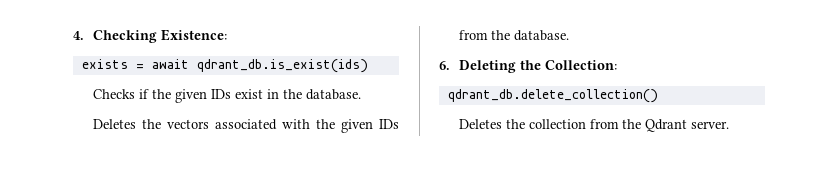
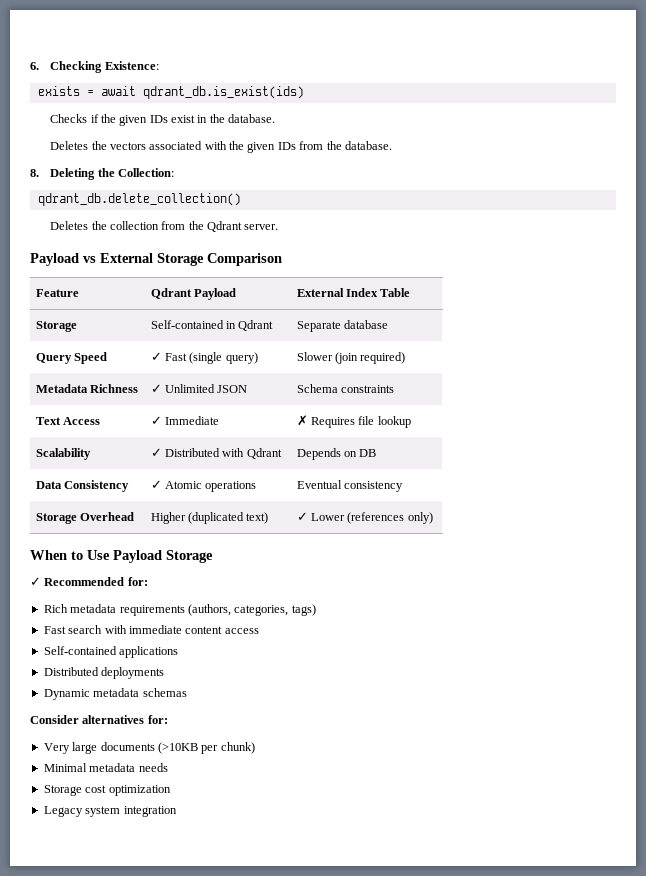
[73,31,84,40] 4. -> [30,62,39,70] 6.
[439,61,450,70] 6. -> [30,169,39,177] 8.
(729, 125) none -> [30,253,282,266] [35,289,79,297] [150,288,237,300] [296,288,411,297] [35,321,77,332] [150,320,274,331] [296,320,389,332] [35,352,108,364] [150,352,258,364] [296,352,406,364] [35,384,139,393] [150,384,248,393] [296,384,395,393] [35,417,101,425] [150,416,220,425] [296,415,411,428] [35,448,91,460] [150,448,282,459] [296,448,377,460] [35,480,130,492] [150,480,257,492] [296,480,404,492] [35,512,135,524] [150,512,269,524] [296,512,433,524] [30,550,213,563] [30,577,148,586] [43,604,316,616] [43,625,259,634] [43,646,179,658] [43,667,165,679] [43,688,187,700] [30,715,168,724] [43,742,255,754] [43,763,168,772] [43,785,171,796] [43,806,177,817] // Payload vs External Storage Comparison // Feature | Qdrant Payload | External Index Table // Storage | Self-contained in Qdrant | Separate database // Query Speed | ✓ Fast (single query) | Slower (join required) // Metadata Richness | ✓ Unlimited JSON | Schema constraints // Text Access | ✓ Immediate | ✗ Requires file lookup // Scalability | ✓ Distributed with Qdrant | Depends on DB // Data Consistency | ✓ Atomic operations | Eventual consistency // Storage Overhead | Higher (duplicated text) | ✓ Lower (references only) // When to Use Payload Storage // ✓ Recommended for: // Rich metadata requirements (authors, categories, tags) // Fast search with immediate content access // Self-contained applications // Distributed deployments // Dynamic metadata schemas // Consider alternatives for: // Very large documents (>10KB per chunk) // Minimal metadata needs // Storage cost optimization // Legacy system integration

